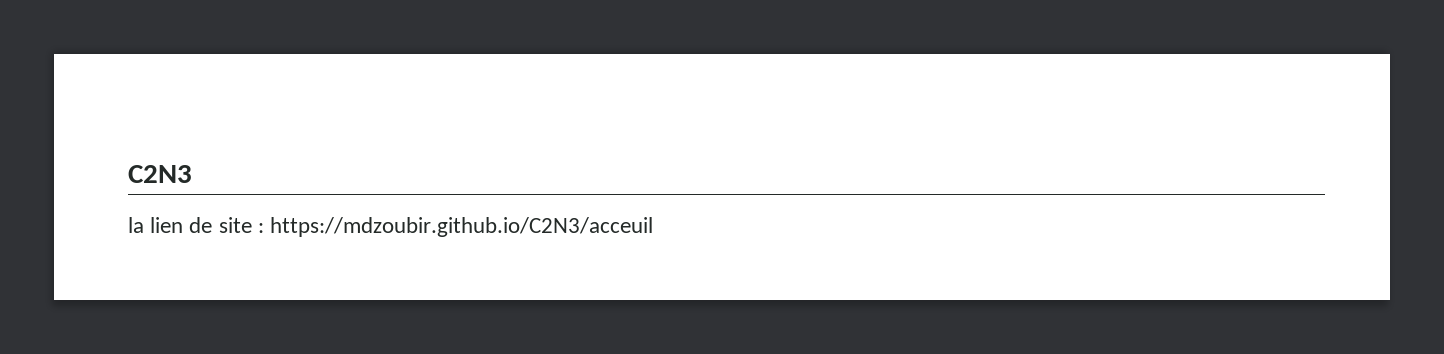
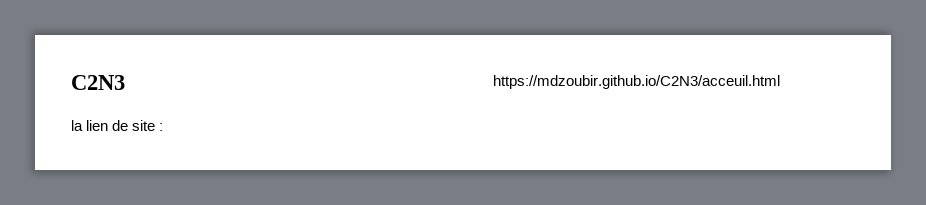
[270,217,654,237] https://mdzoubir.github.io/C2N3/acceuil -> [493,75,780,89] https://mdzoubir.github.io/C2N3/acceuil.html

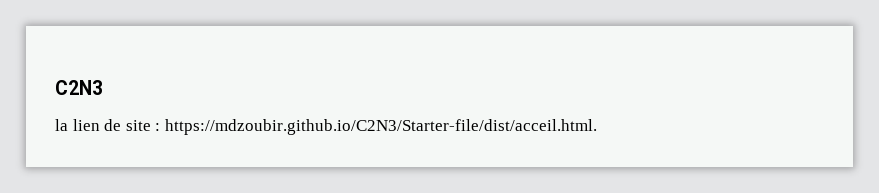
[493,75,780,89] https://mdzoubir.github.io/C2N3/acceuil.html -> [164,119,597,135] https://mdzoubir.github.io/C2N3/Starter-file/dist/acceil.html.

